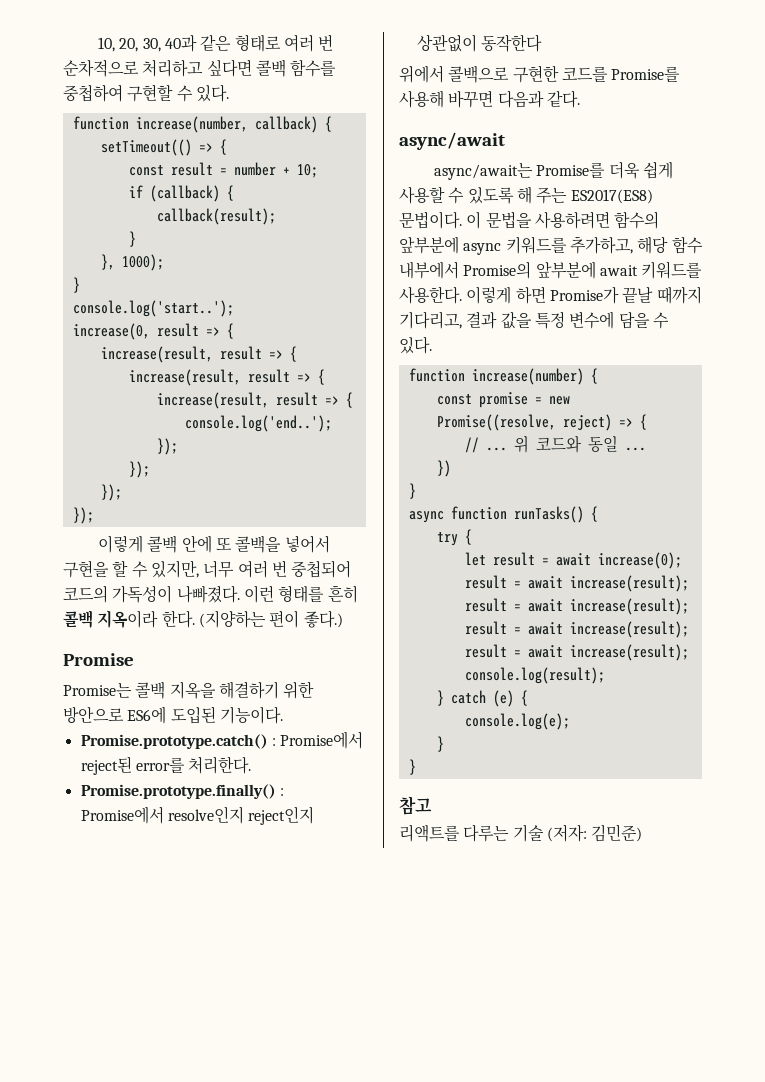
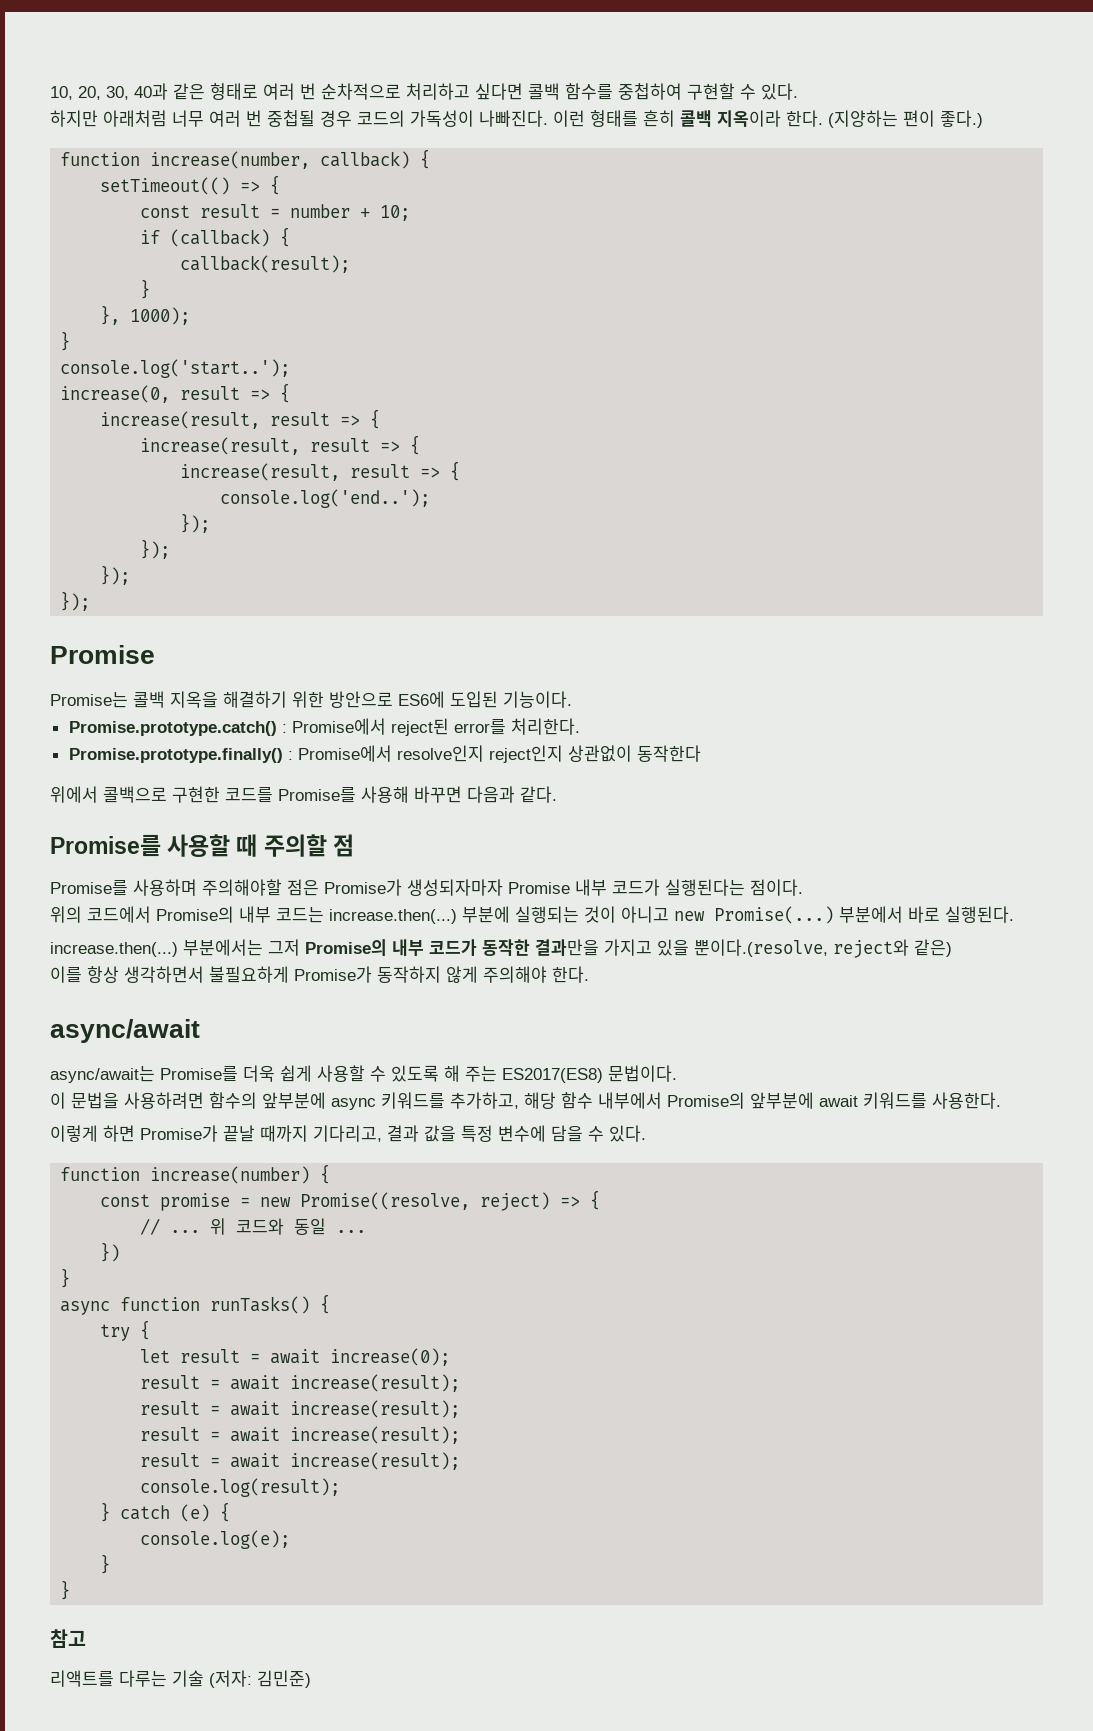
(229, 93) none -> [50,110,983,128] // 하지만 아래처럼 너무 여러 번 중첩될 경우 코드의 가독성이 나빠진다. 이런 형태를 흔히 콜백 지옥이라 한다. (지양하는 편이 좋다.)
[98,535,330,553] [63,560,352,578] [63,585,358,603] [63,610,343,628] // 이렇게 콜백 안에 또 콜백을 넣어서 구현을 할 수 있지만, 너무 여러 번 중첩되어 코드의 가독성이 나빠졌다. 이런 형태를 흔히 콜백 지옥이라 한다. (지양하는 편이 좋다.) -> (91, 601) none
(580, 99) none -> [50,834,354,857] [50,879,803,896] [50,906,1014,924] [50,939,952,958] [50,966,589,983] // Promise를 사용할 때 주의할 점 // Promise를 사용하며 주의해야할 점은 Promise가 생성되자마자 Promise 내부 코드가 실행된다는 점이다. // 위의 코드에서 Promise의 내부 코드는 increase.then(...) 부분에 실행되는 것이 아니고 new Promise(...) 부분에서 바로 실행된다. // increase.then(...) 부분에서는 그저 Promise의 내부 코드가 동작한 결과만을 가지고 있을 뿐이다.(resolve, reject와 같은) // 이를 항상 생각하면서 불필요하게 Promise가 동작하지 않게 주의해야 한다.
(462, 220) none -> (677, 1073) //
(462, 295) none -> (1001, 1100) //

